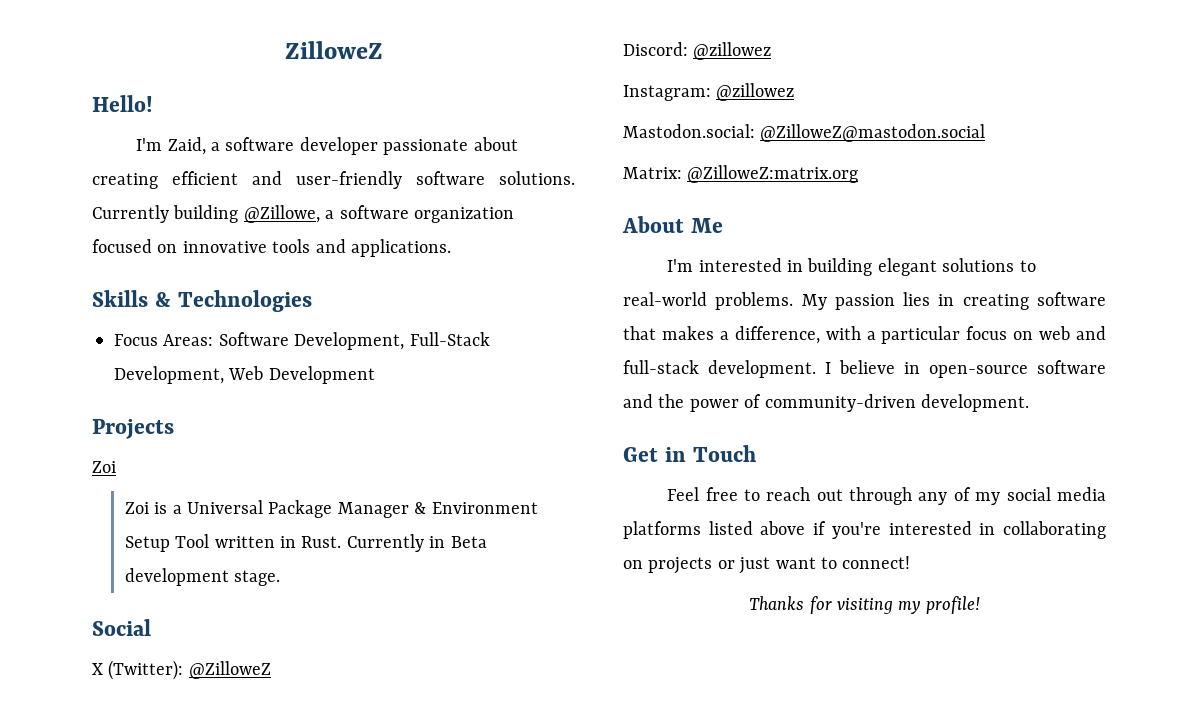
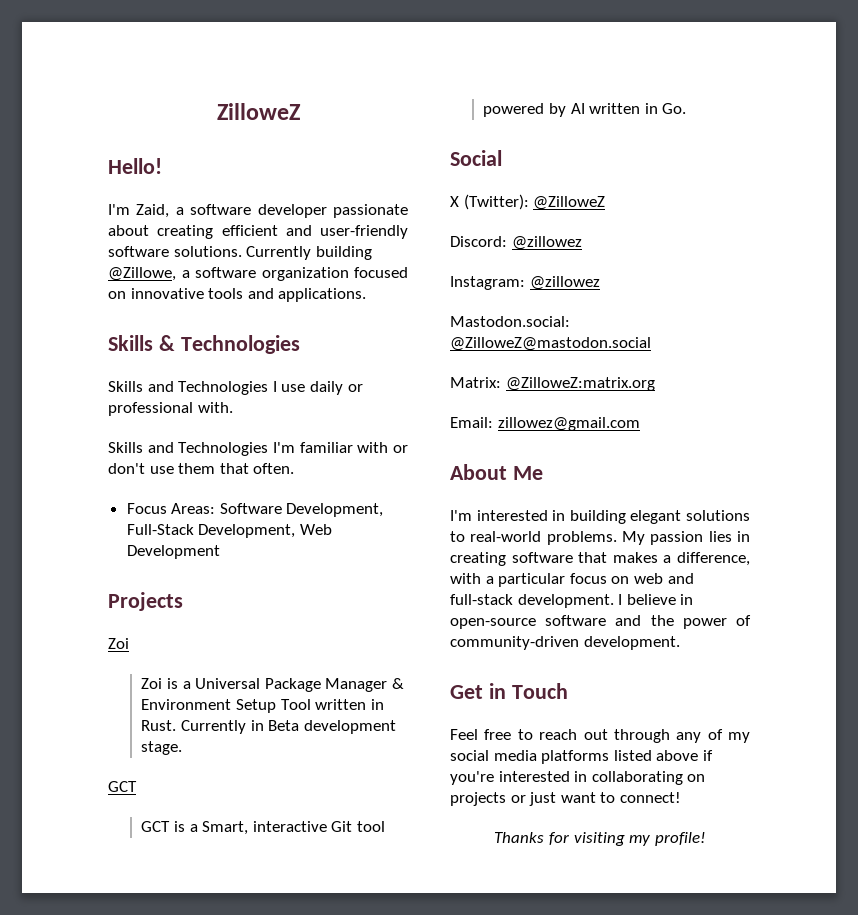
(312, 301) none -> [108,381,363,395] [108,402,233,416] [108,442,408,456] [108,463,295,474] // Skills and Technologies I use daily or professional with. // Skills and Technologies I'm familiar with or don't use them that often.
(281, 578) none -> [108,781,137,792] [141,821,386,835] [483,103,687,117] // GCT // GCT is a Smart, interactive Git tool powered by AI written in Go.
(859, 174) none -> [450,417,640,431] // Email: zillowez@gmail.com

